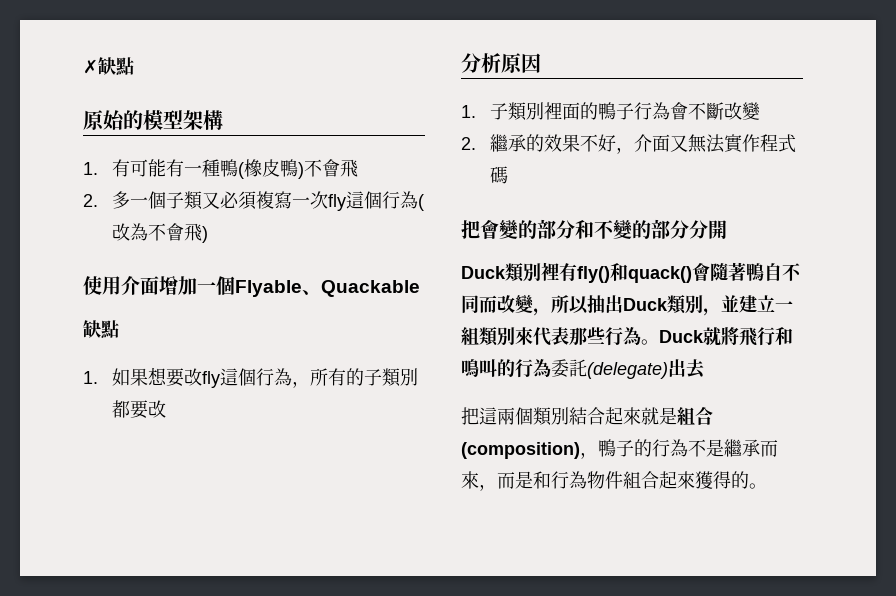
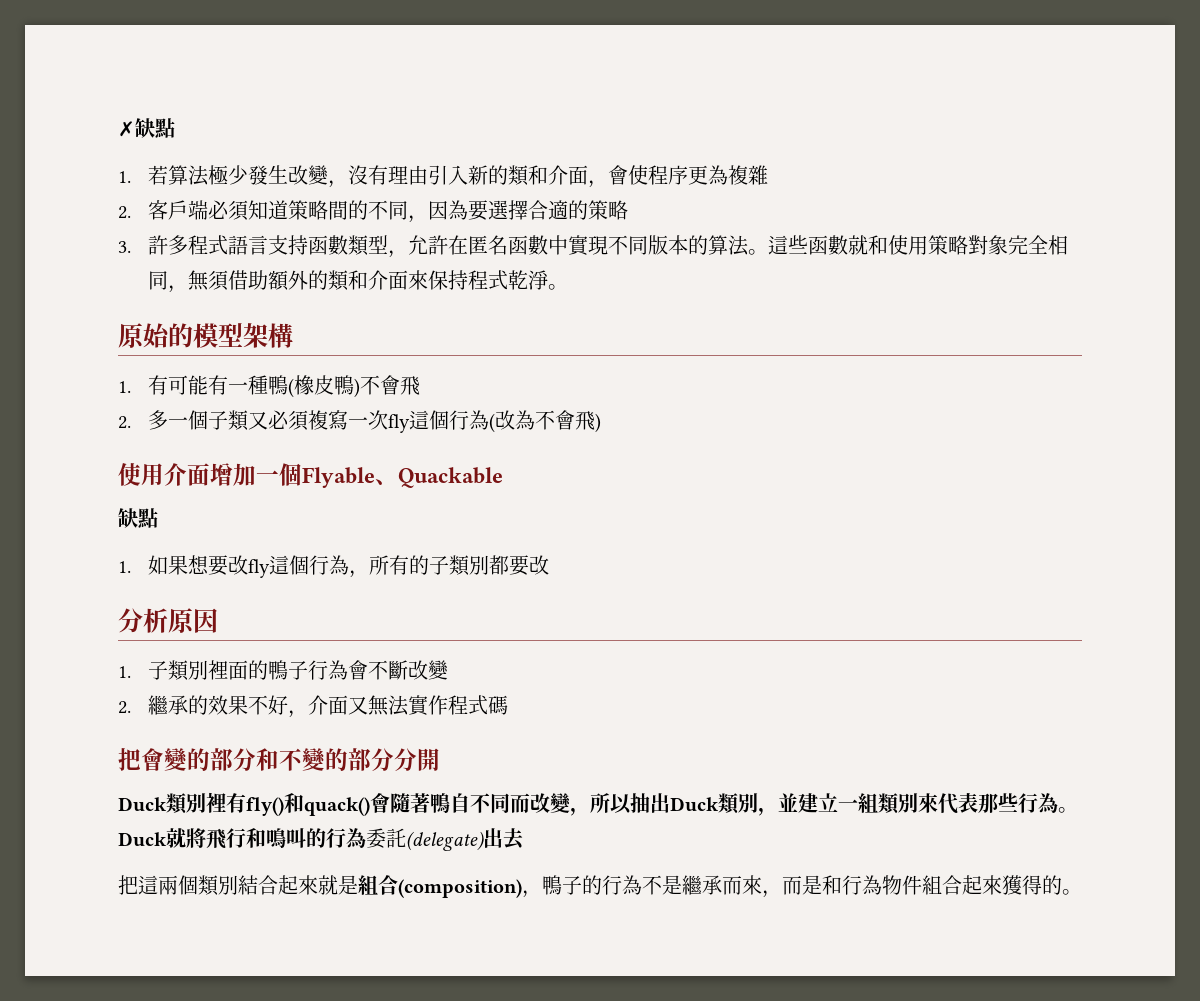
(134, 66) none -> [118,165,768,188] [118,200,628,223] [118,235,1068,258] [147,270,568,293] // 1.若算法極少發生改變，沒有理由引入新的類和介面，會使程序更為複雜 // 2.客戶端必須知道策略間的不同，因為要選擇合適的策略 // 3.許多程式語言支持函數類型，允許在匿名函數中實現不同版本的算法。這些函數就和使用策略對象完全相同，無須借助額外的類和介面來保持程式乾淨。

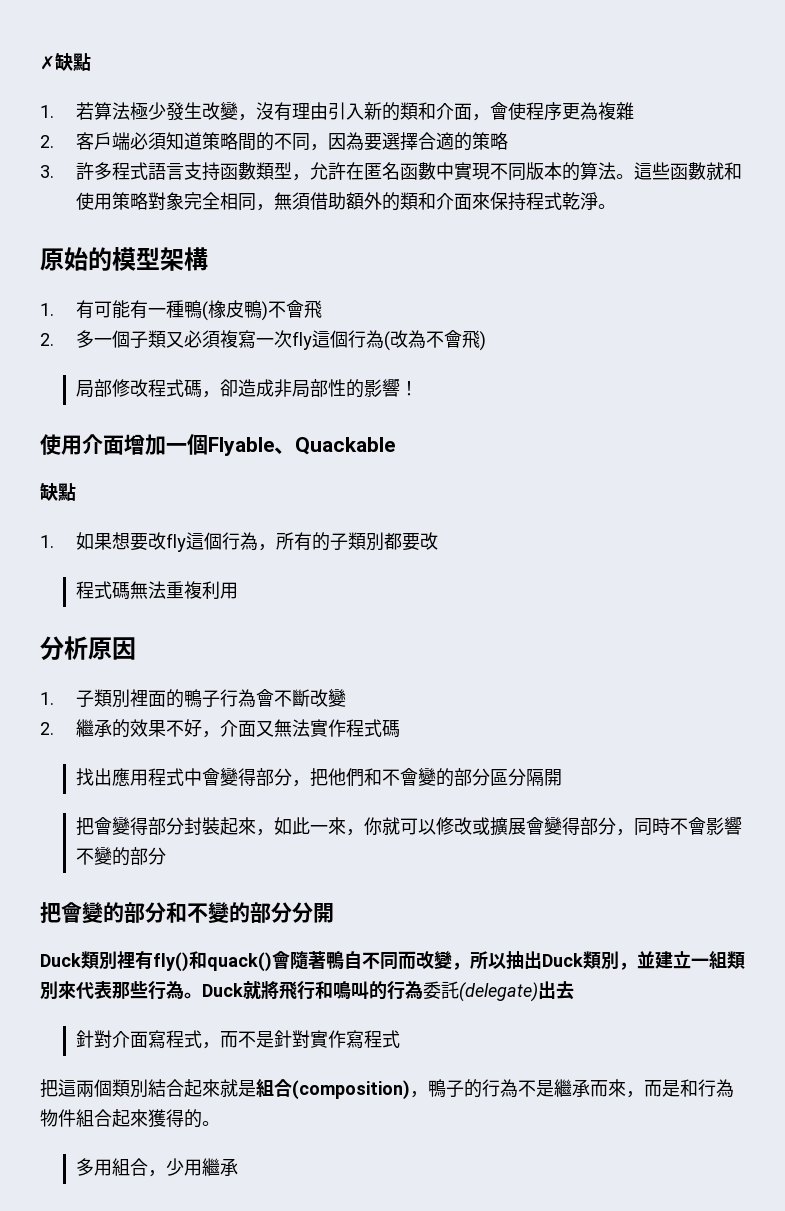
(601, 423) none -> [75,379,418,398] // 局部修改程式碼，卻造成非局部性的影響！
(549, 565) none -> [75,581,238,600] // 程式碼無法重複利用
(508, 705) none -> [75,767,562,787] [75,816,742,836] [75,846,166,866] // 找出應用程式中會變得部分，把他們和不會變的部分區分隔開 // 把會變得部分封裝起來，如此一來，你就可以修改或擴展會變得部分，同時不會影響不變的部分
(524, 839) none -> [75,1030,400,1049] // 針對介面寫程式，而不是針對實作寫程式
(1082, 892) none -> [75,1158,238,1177] // 多用組合，少用繼承

